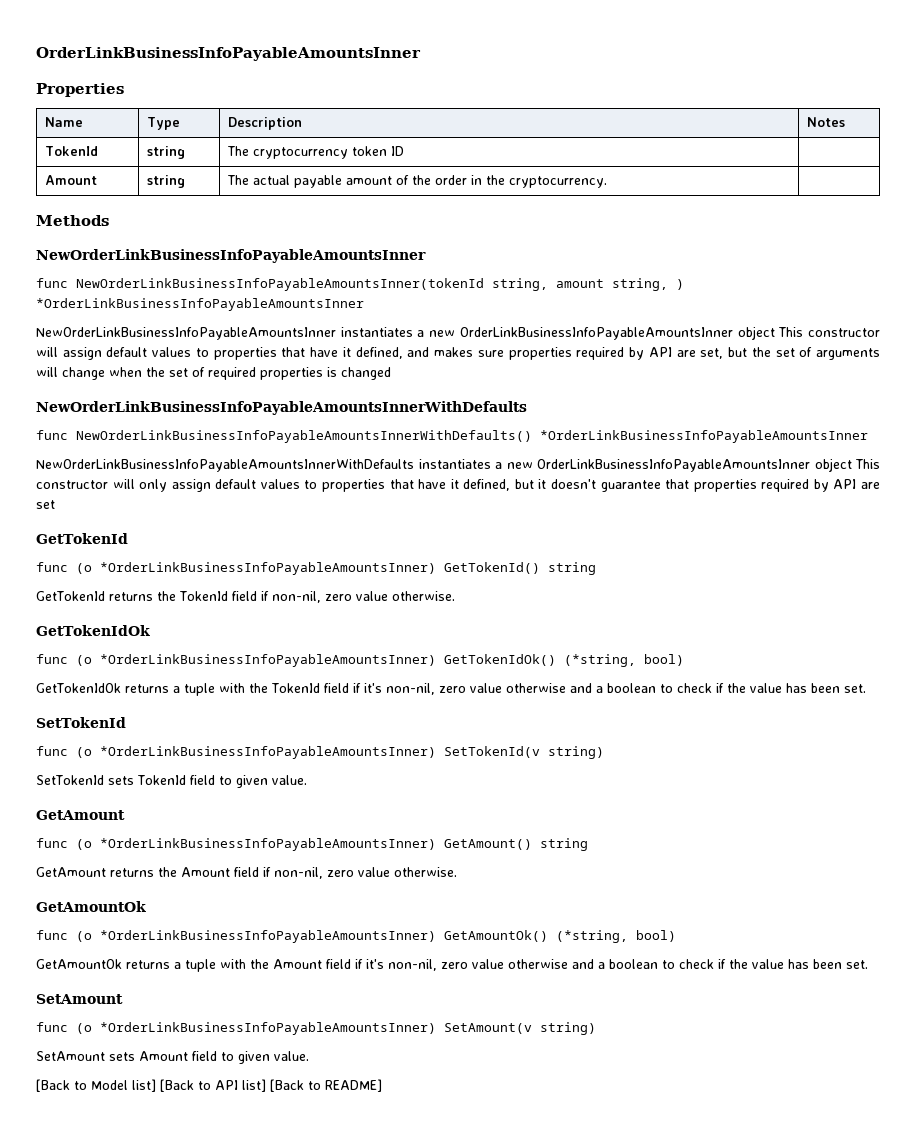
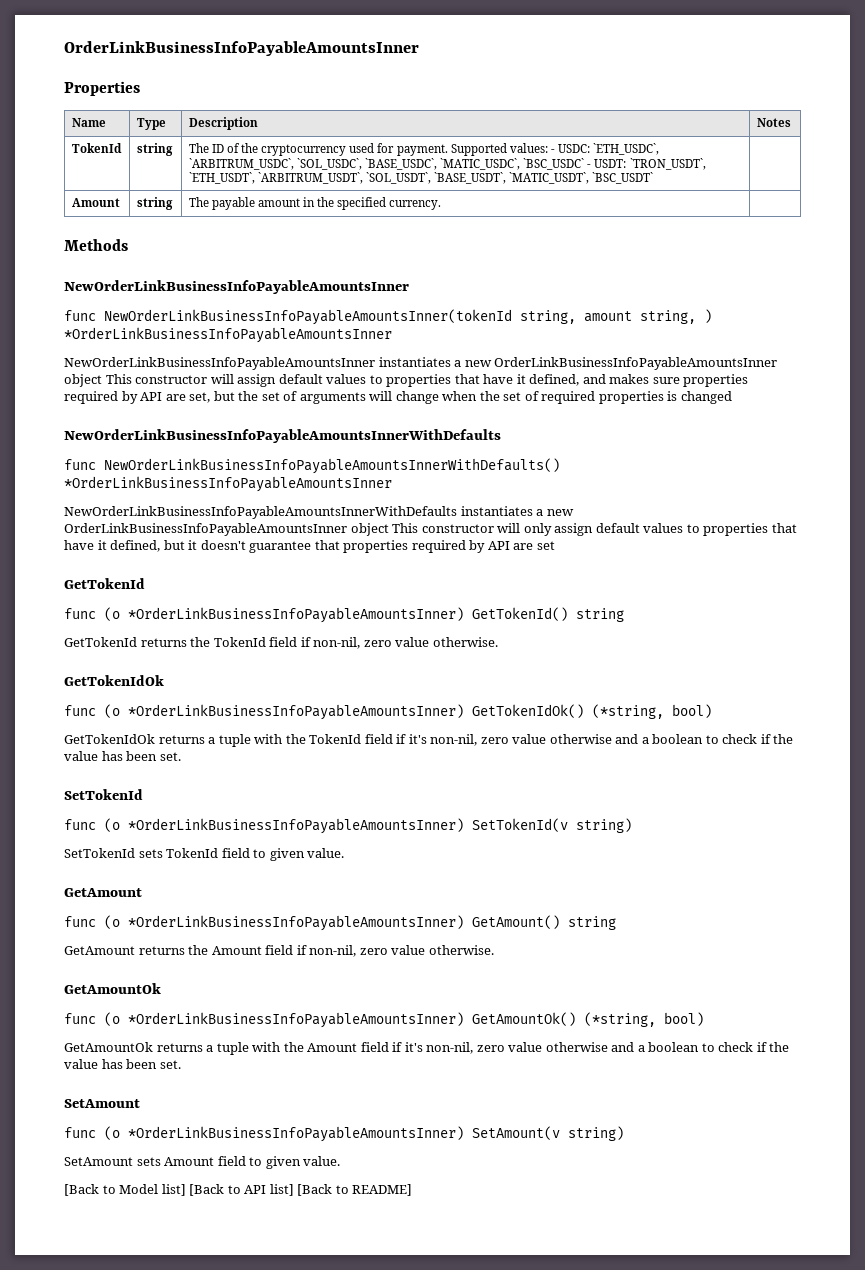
[252,146,404,159] cryptocurrency token ID -> [211,143,660,156] [188,158,706,170] [188,172,654,184] ID of the cryptocurrency used for payment. Supported values: - USDC: `ETH_USDC`, `ARBITRUM_USDC`, `SOL_USDC`, `BASE_USDC`, `MATIC_USDC`, `BSC_USDC` - USDT: `TRON_USDT`, `ETH_USDT`, `ARBITRUM_USDT`, `SOL_USDT`, `BASE_USDT`, `MATIC_USDT`, `BSC_USDT`
[252,175,290,185] actual -> (209, 202) none
[395,175,607,188] of the order in the cryptocurrency. -> [303,197,442,210] in the specified currency.

